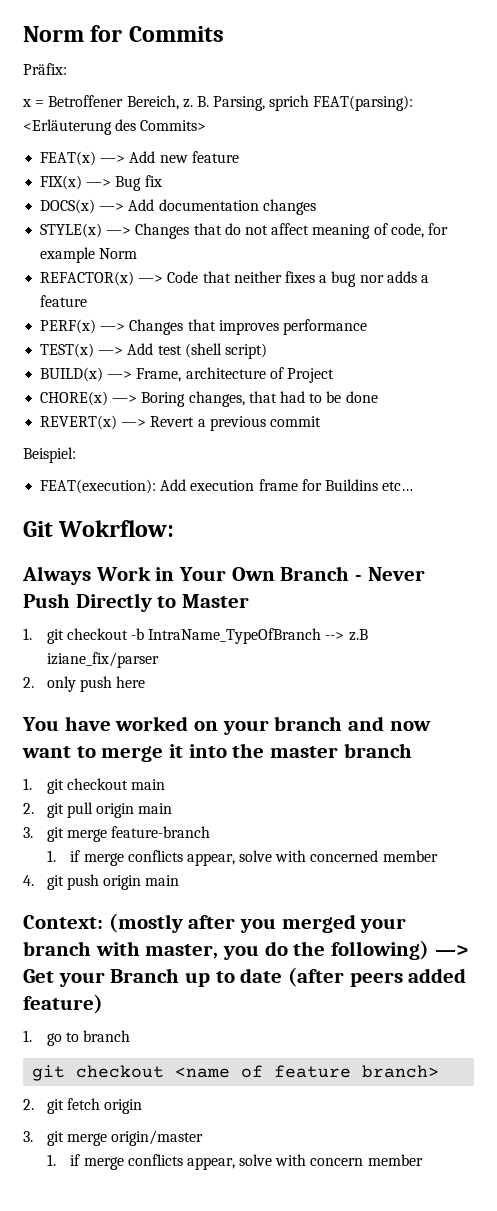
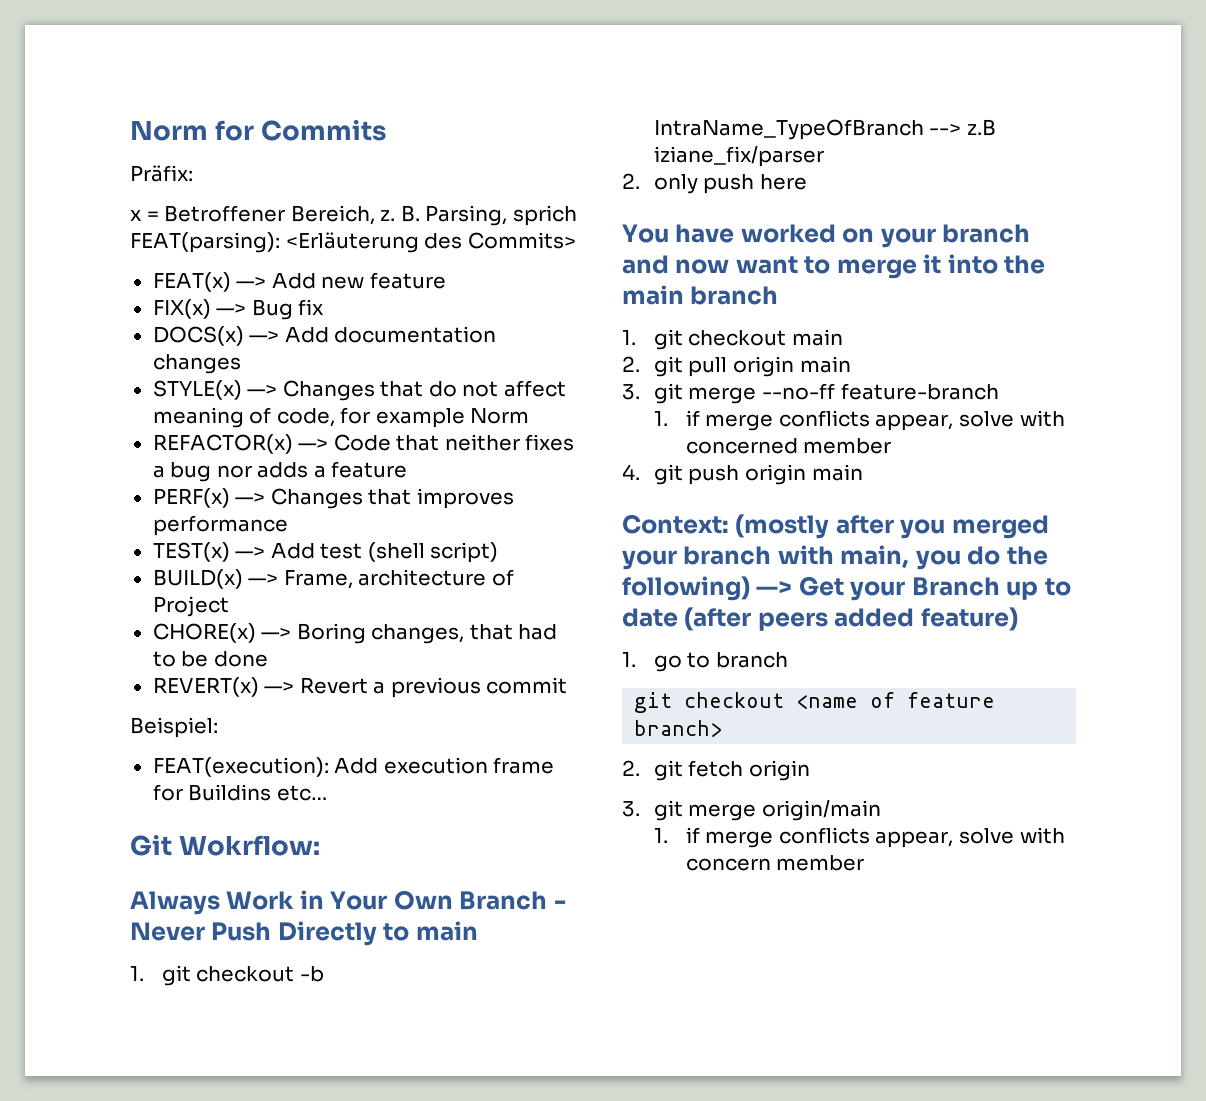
[182,594,250,608] Master -> [415,921,478,941] main
[270,746,339,758] master -> [622,285,684,305] main
(107, 835) none -> [762,383,836,400] --no-ff
[145,944,219,959] master, -> [840,545,910,569] main,
[111,1130,204,1146] origin/master -> [762,800,882,821] origin/main

